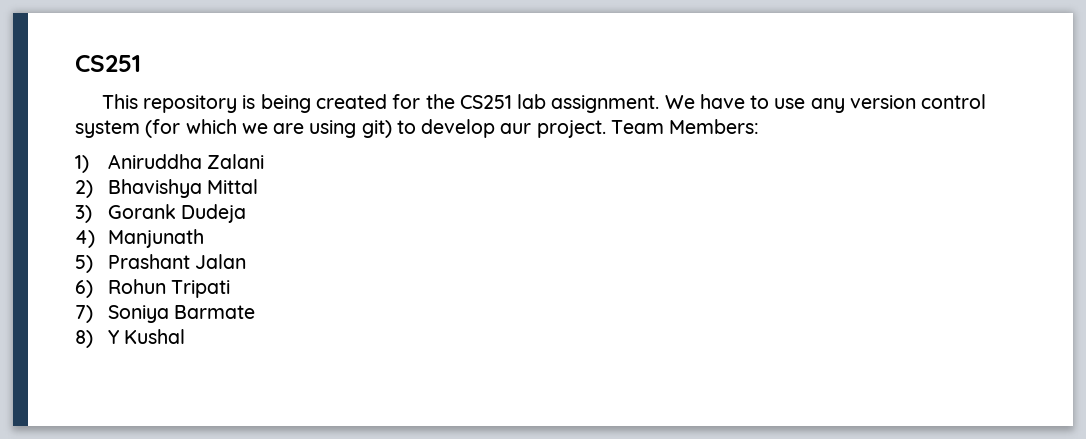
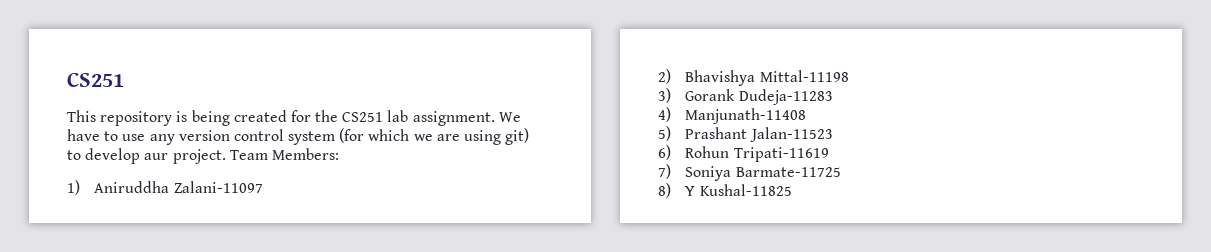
[207,154,265,169] Zalani -> [173,181,263,193] Zalani-11097
[207,179,259,194] Mittal -> [759,70,849,82] Mittal-11198
[181,204,247,223] Dudeja -> [738,89,833,105] Dudeja-11283
[108,229,205,248] Manjunath -> [685,108,807,124] Manjunath-11408
[195,254,247,269] Jalan -> [749,127,833,142] Jalan-11523
[171,280,231,298] Tripati -> [733,147,829,162] Tripati-11619
[174,305,256,319] Barmate -> [735,167,841,177] Barmate-11725
[124,329,186,344] Kushal -> [699,184,792,196] Kushal-11825

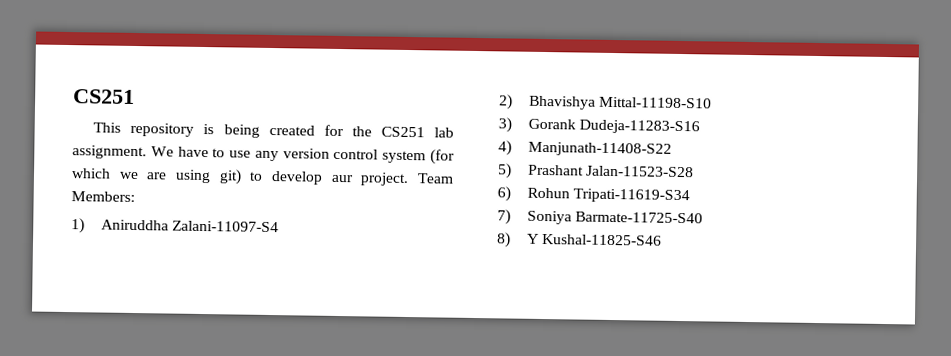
[173,181,263,193] Zalani-11097 -> [172,220,280,233] Zalani-11097-S4
[759,70,849,82] Mittal-11198 -> [599,96,713,109] Mittal-11198-S10
[738,89,833,105] Dudeja-11283 -> [579,119,701,135] Dudeja-11283-S16
[685,108,807,124] Manjunath-11408 -> [527,141,672,157] Manjunath-11408-S22
[749,127,833,142] Jalan-11523 -> [586,165,695,178] Jalan-11523-S28
[733,147,829,162] Tripati-11619 -> [573,188,691,204] Tripati-11619-S34
[735,167,841,177] Barmate-11725 -> [575,211,704,224] Barmate-11725-S40
[699,184,792,196] Kushal-11825 -> [542,233,663,246] Kushal-11825-S46

